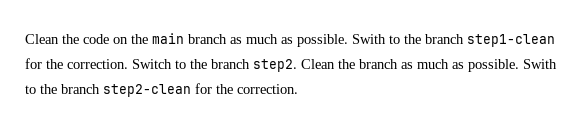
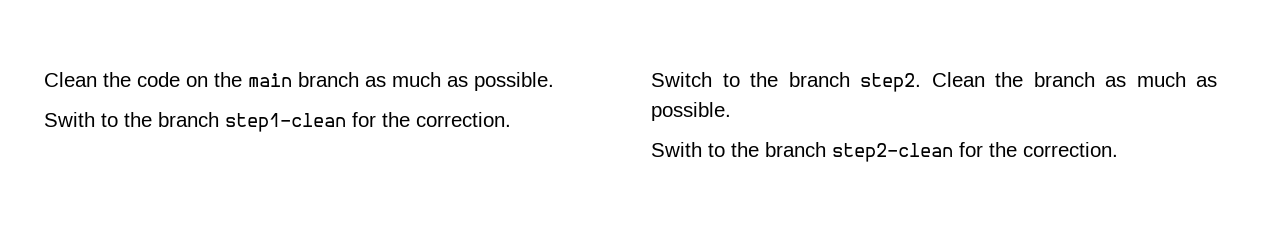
(348, 40) none -> (554, 81) //
(128, 64) none -> (511, 119) //
(519, 65) none -> (731, 111) //

